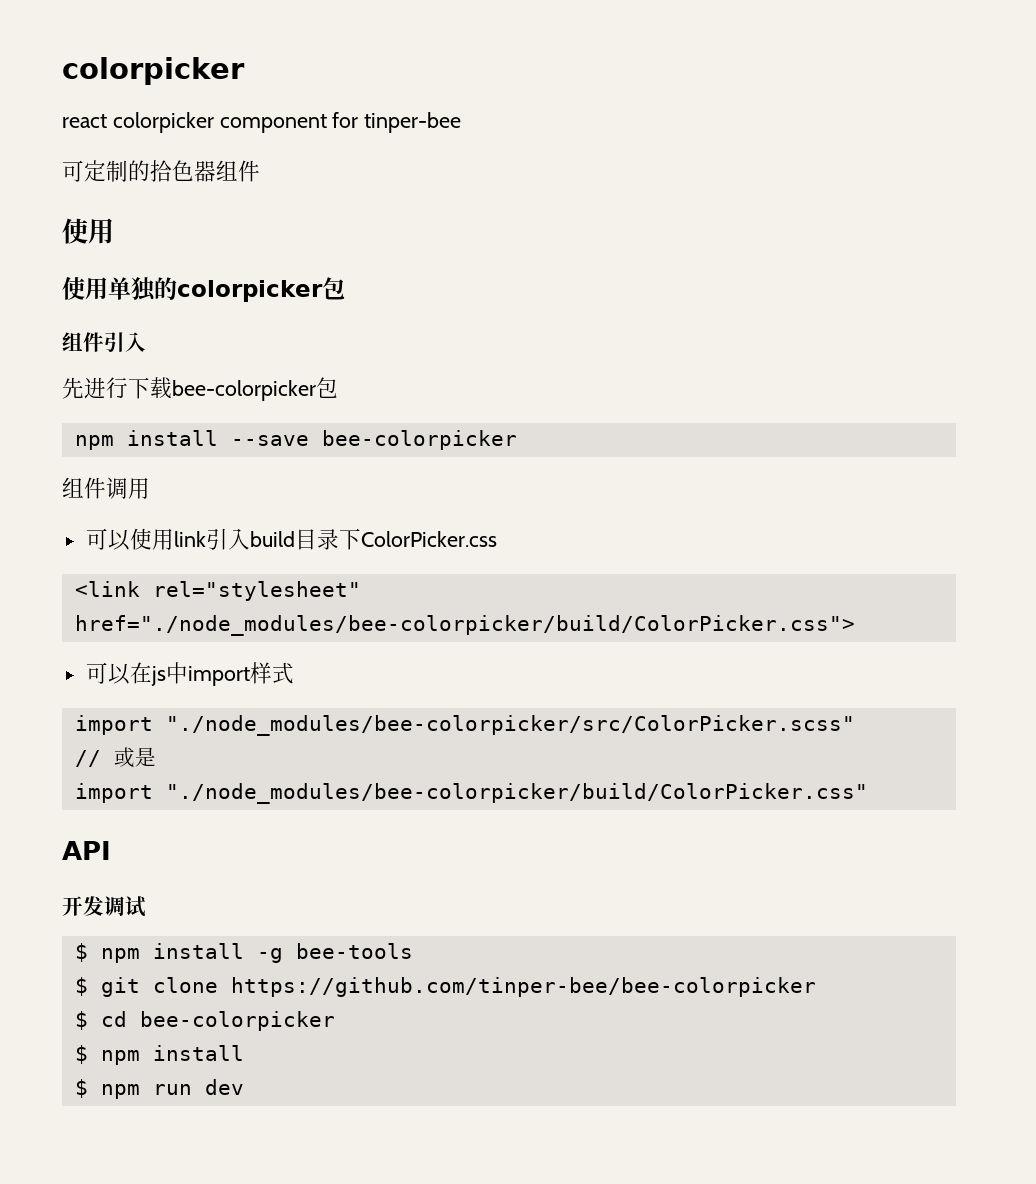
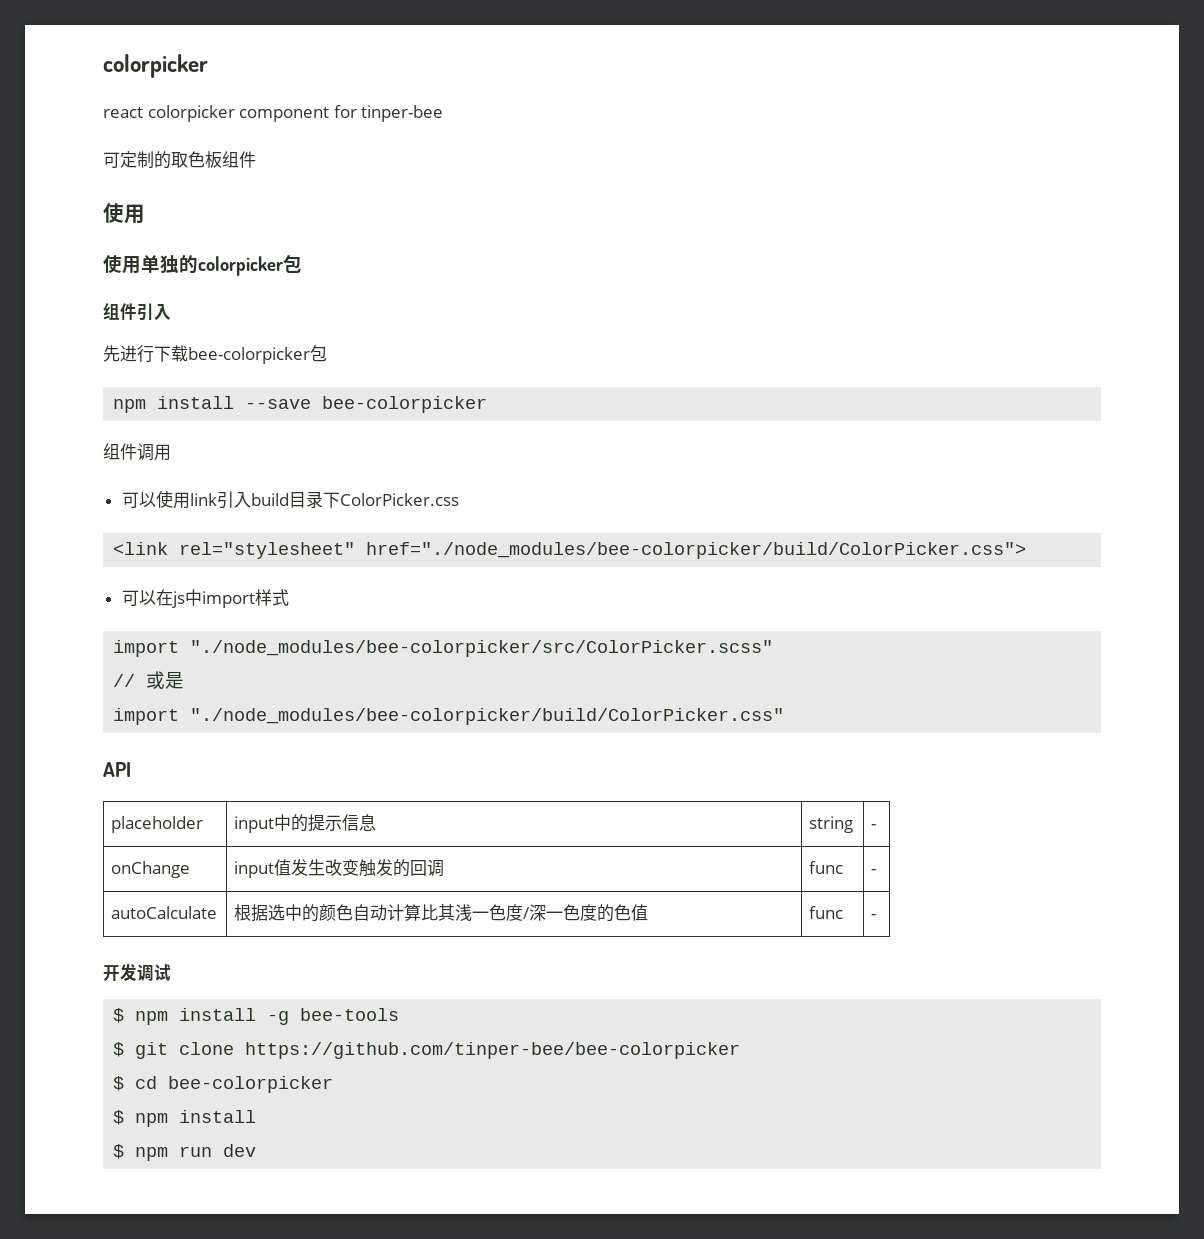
[150,160,216,182] 拾色器 -> [171,151,222,168] 取色板
(111, 850) none -> [111,816,204,833] [234,814,377,833] [809,816,854,833] [871,824,877,829] [111,861,191,878] [234,859,445,878] [809,861,844,874] [871,869,877,874] [111,906,218,919] [234,904,649,922] [809,906,844,919] [871,914,877,919] // placeholder | input中的提示信息 | string | - // onChange | input值发生改变触发的回调 | func | - // autoCalculate | 根据选中的颜色自动计算比其浅一色度/深一色度的色值 | func | -

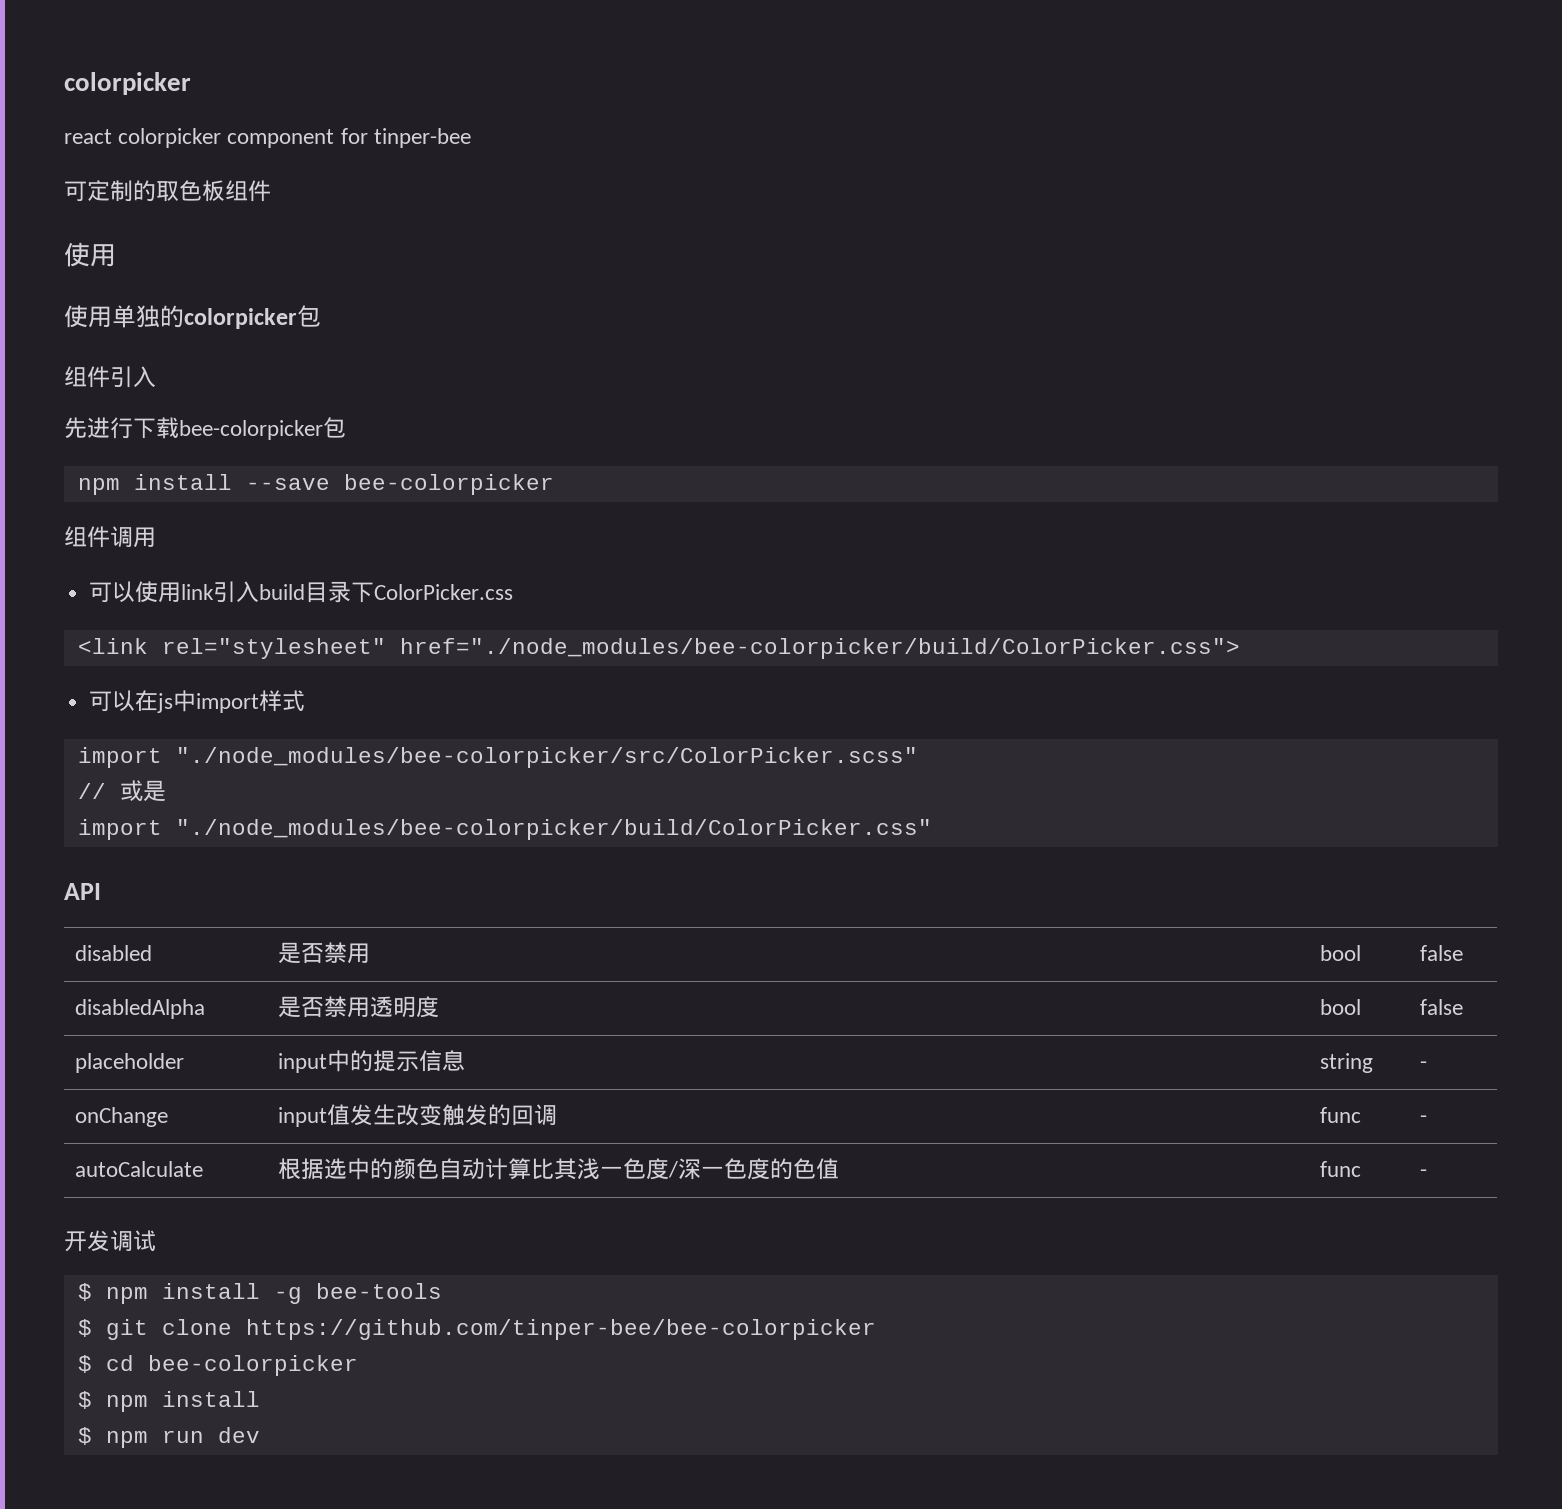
(131, 769) none -> [74,945,152,961] [277,942,370,964] [1319,945,1361,961] [1419,945,1463,961] [74,999,205,1019] [277,996,439,1018] [1319,999,1361,1015] [1419,999,1463,1015] // disabled | 是否禁用 | bool | false // disabledAlpha | 是否禁用透明度 | bool | false

